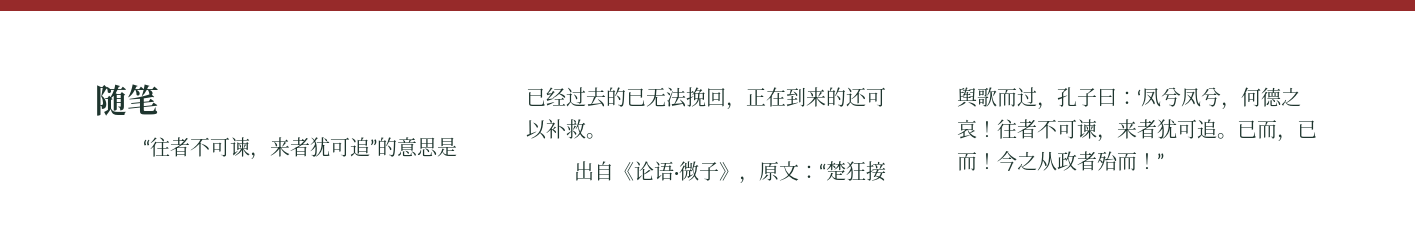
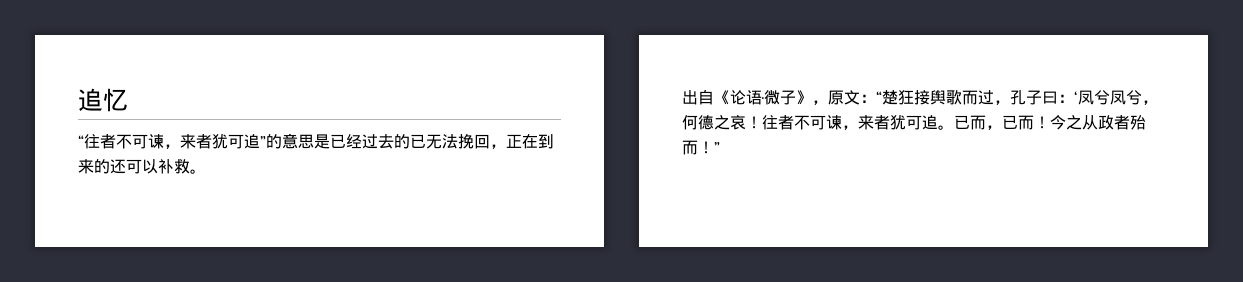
[95,84,159,116] 随笔 -> [78,88,128,112] 追忆

